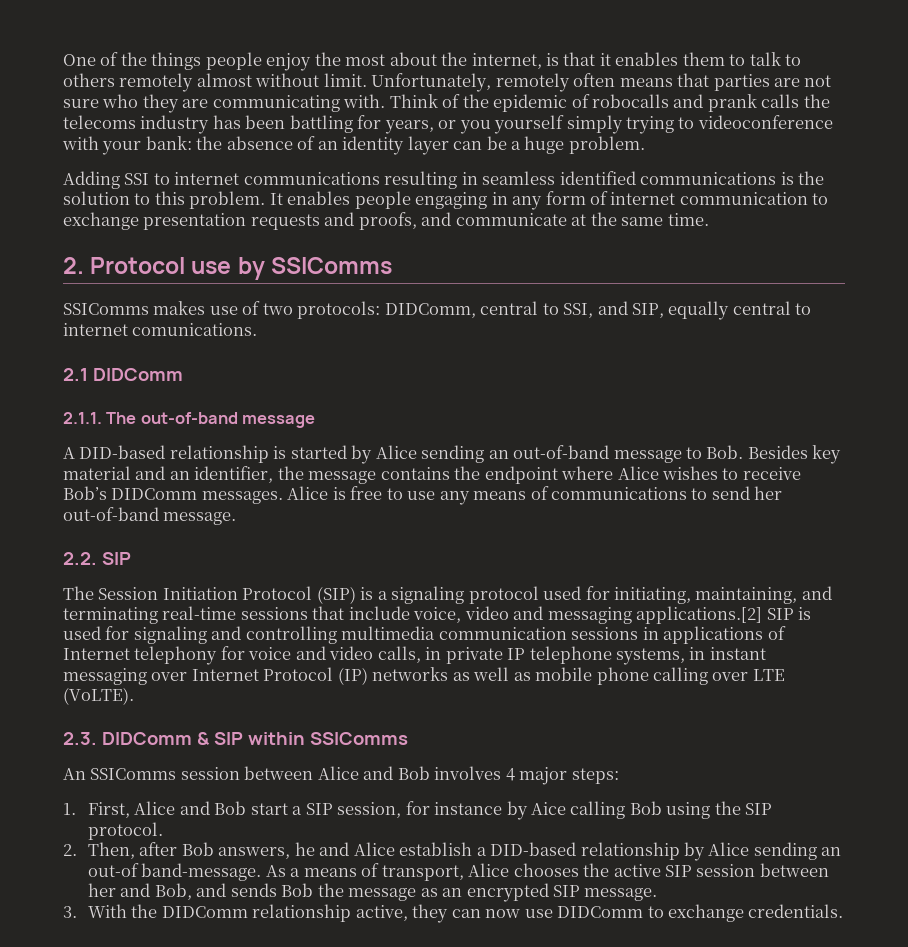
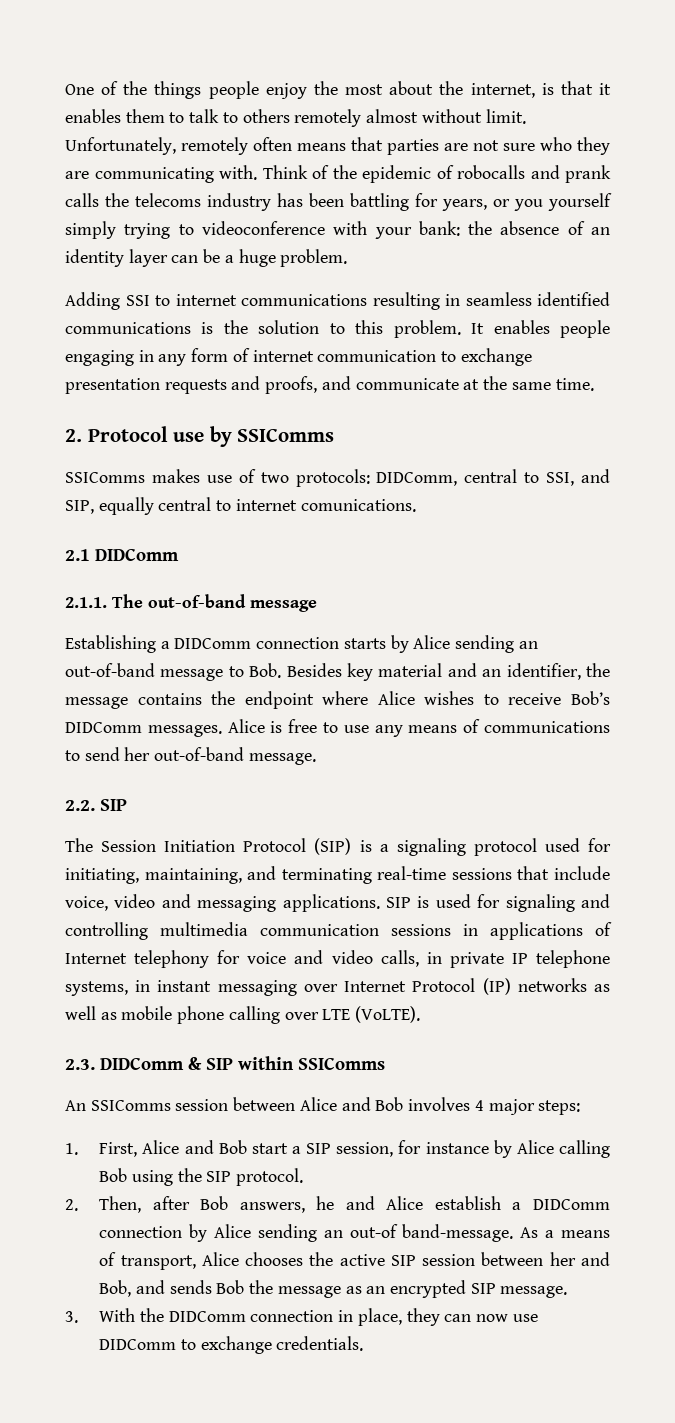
[63,445,347,463] A DID-based relationship is started -> [65,635,386,653] Establishing a DIDComm connection starts
[636,606,763,624] applications.[2] -> [282,894,380,912] applications.
[530,802,566,815] Aice -> [516,1140,554,1154] Alice
[490,842,680,860] DID-based relationship -> [533,1199,610,1210] [99,1226,183,1238] DIDComm connection
[252,904,408,922] relationship active, -> [250,1308,402,1326] connection in place,

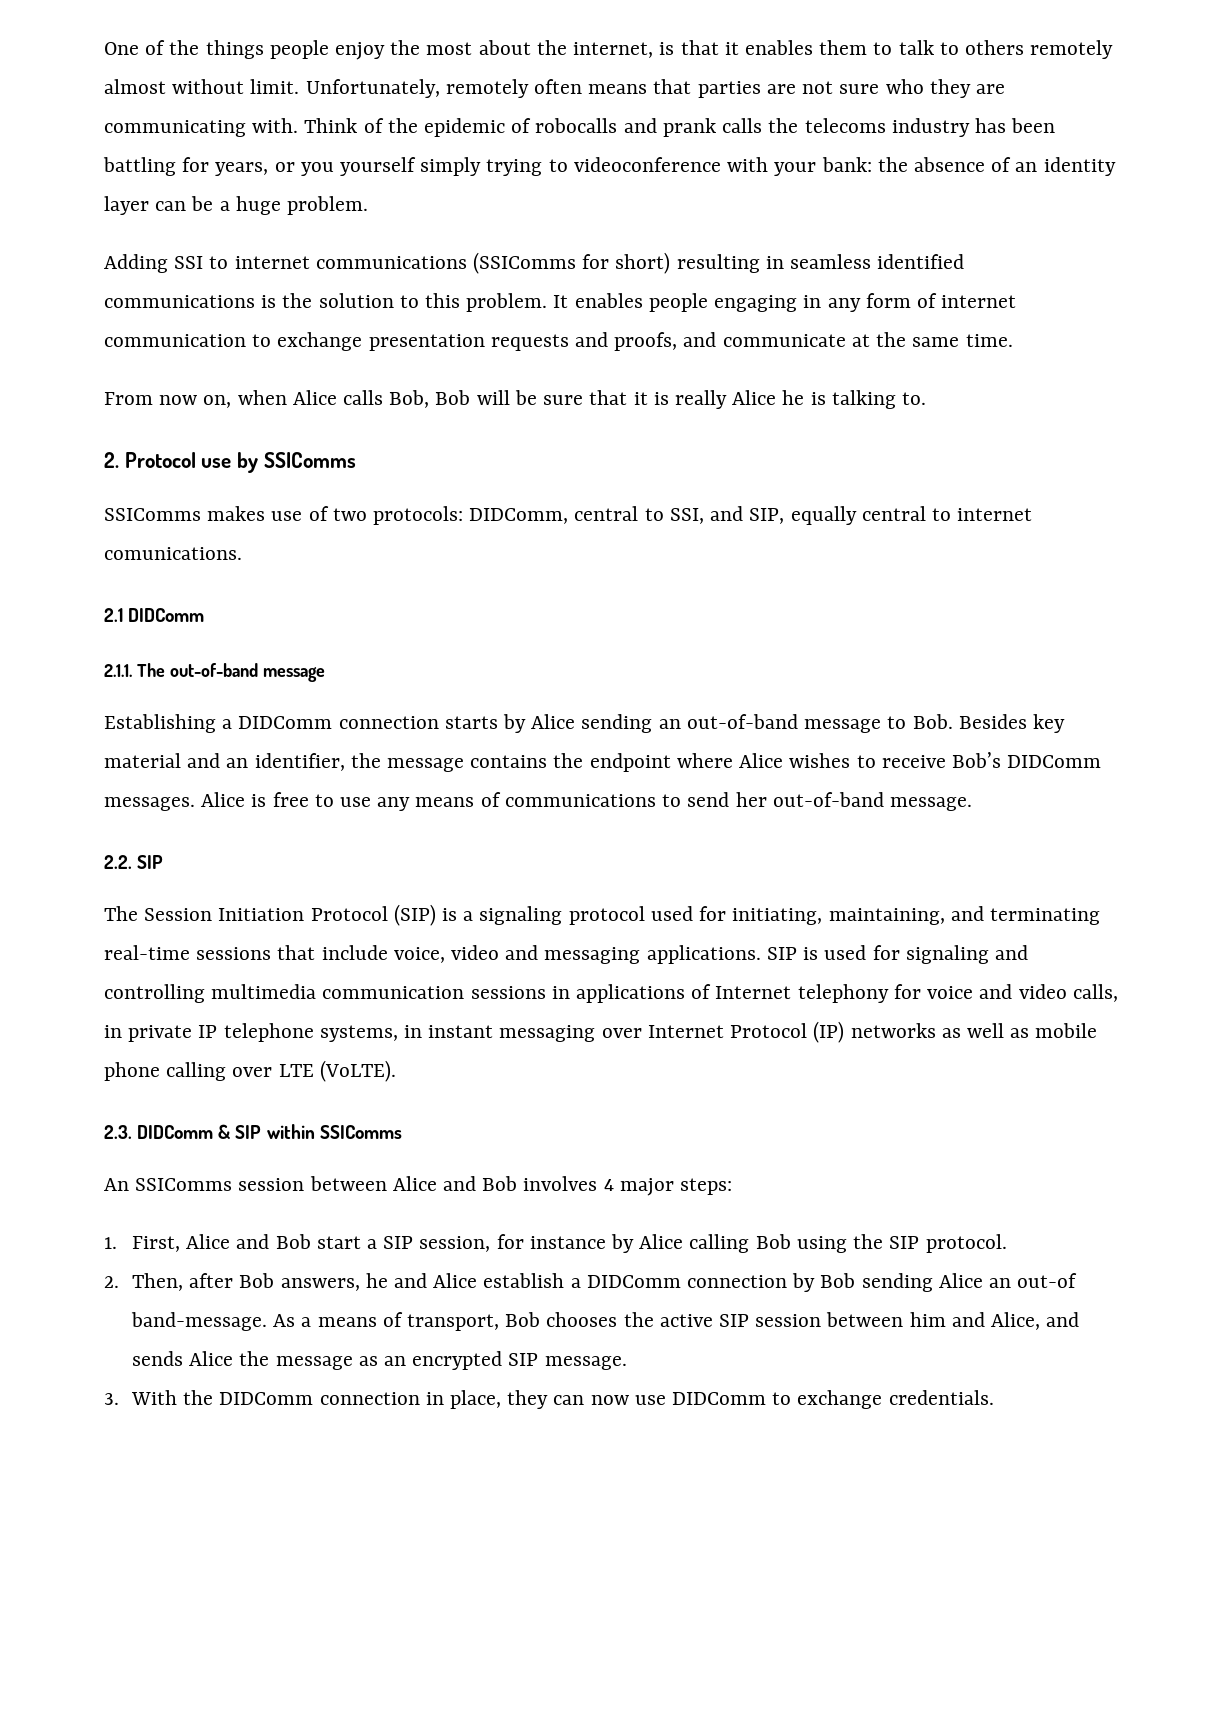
(367, 300) none -> [473,252,671,274] (SSIComms for short)
(594, 384) none -> [104,390,926,409] // From now on, when Alice calls Bob, Bob will be sure that it is really Alice he is talking to.
[213,1224,317,1242] Alice sending -> [820,1273,983,1292] Bob sending Alice
[201,1252,239,1266] Alice -> [505,1312,541,1327] Bob
[549,1252,611,1266] [99,1280,132,1297] her and Bob, -> [909,1312,1041,1330] him and Alice,
[216,1280,245,1294] Bob -> [189,1351,234,1366] Alice

